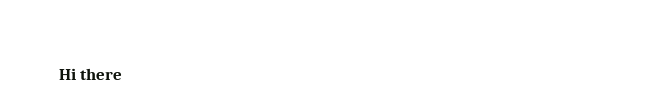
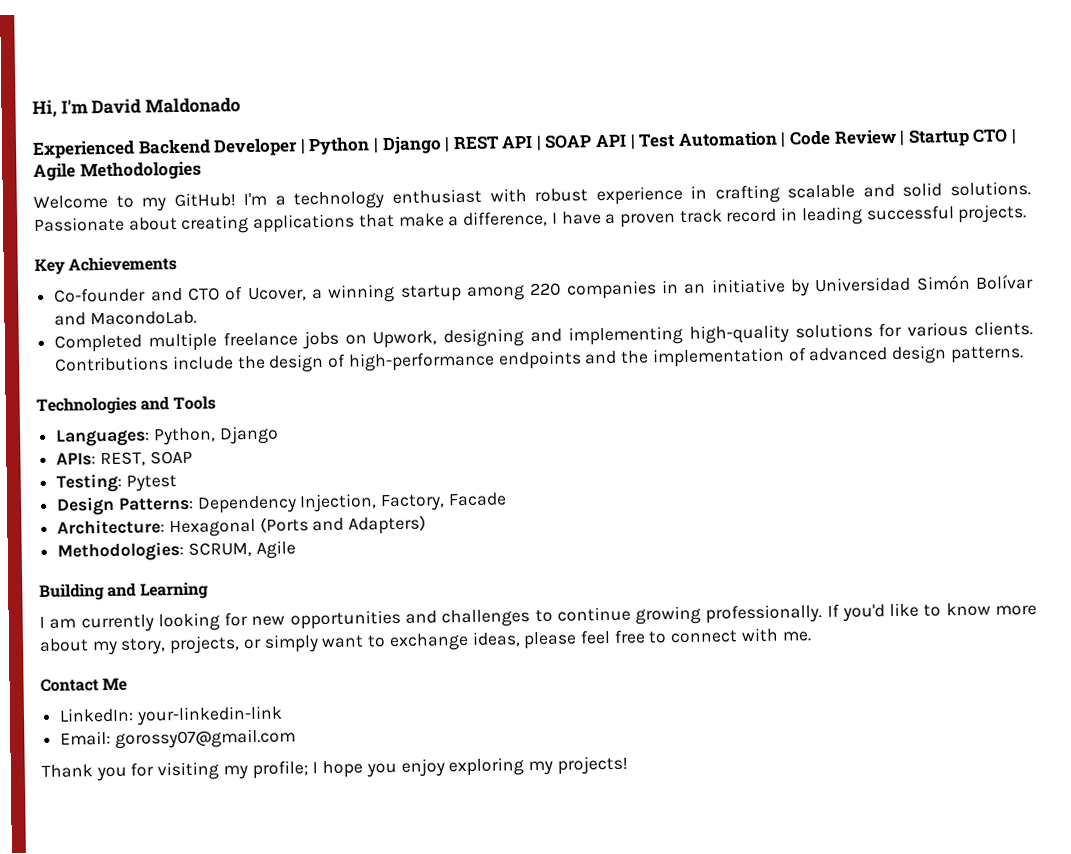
[59,68,123,80] Hi there -> [32,97,242,118] [32,128,1017,159] [33,161,202,181] [33,181,1031,212] [34,204,1028,234] [34,255,178,275] [54,274,1035,303] [54,310,197,326] [54,321,1034,353] [54,345,1024,373] [36,395,216,415] [55,425,279,447] [56,450,193,467] [56,473,177,493] [56,492,507,516] [57,515,427,538] [57,540,296,562] [39,581,209,601] [39,602,1038,633] [39,627,812,656] [40,677,128,692] [59,705,283,726] [60,728,296,749] [41,755,628,782] Hi, I'm David Maldonado // Experienced Backend Developer | Python | Django | REST API | SOAP API | Test Automation | Code Review | Startup CTO | Agile Methodologies // Welcome to my GitHub! I'm a technology enthusiast with robust experience in crafting scalable and solid solutions. Passionate about creating applications that make a difference, I have a proven track record in leading successful projects. // Key Achievements // Co-founder and CTO of Ucover, a winning startup among 220 companies in an initiative by Universidad Simón Bolívar and MacondoLab. // Completed multiple freelance jobs on Upwork, designing and implementing high-quality solutions for various clients. Contributions include the design of high-performance endpoints and the implementation of advanced design patterns. // Technologies and Tools // Languages: Python, Django // APIs: REST, SOAP // Testing: Pytest // Design Patterns: Dependency Injection, Factory, Facade // Architecture: Hexagonal (Ports and Adapters) // Methodologies: SCRUM, Agile // Building and Learning // I am currently looking for new opportunities and challenges to continue growing professionally. If you'd like to know more about my story, projects, or simply want to exchange ideas, please feel free to connect with me. // Contact Me // LinkedIn: your-linkedin-link // Email: gorossy07@gmail.com // Thank you for visiting my profile; I hope you enjoy exploring my projects!

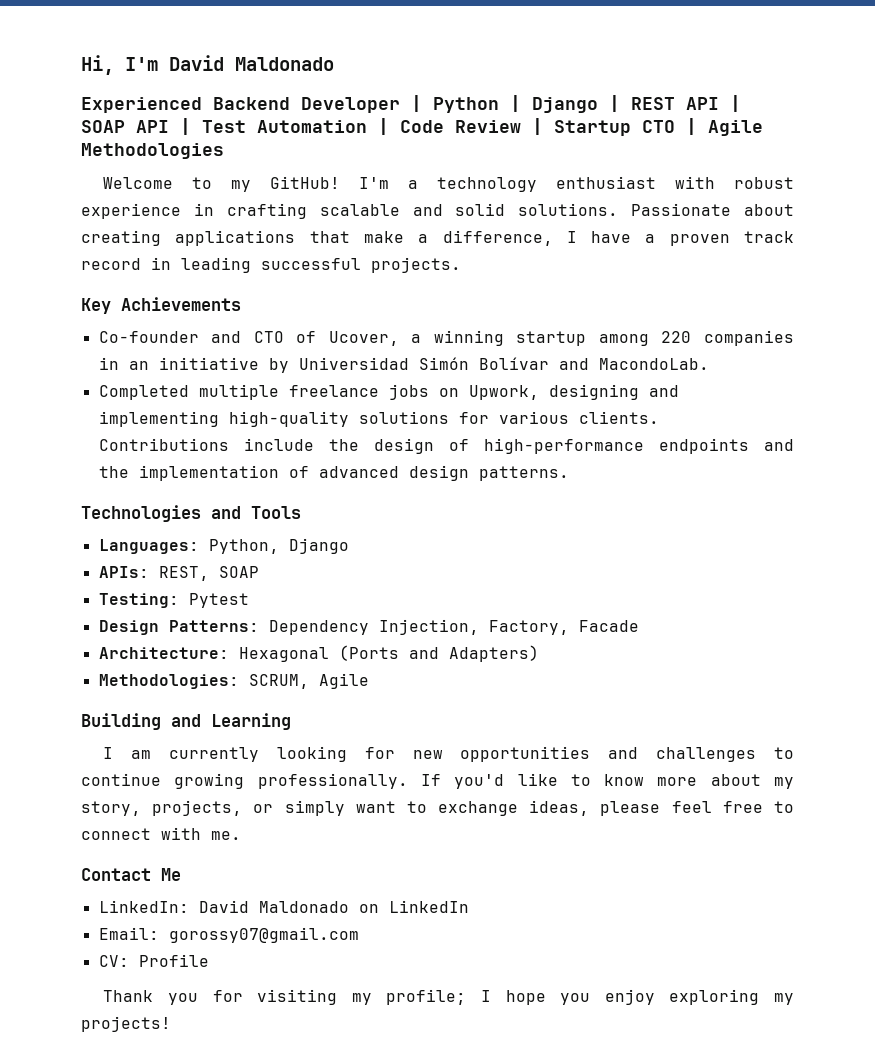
[135,705,283,726] your-linkedin-link -> [198,900,469,913] David Maldonado on LinkedIn
(296, 738) none -> [98,954,209,967] // CV: Profile

